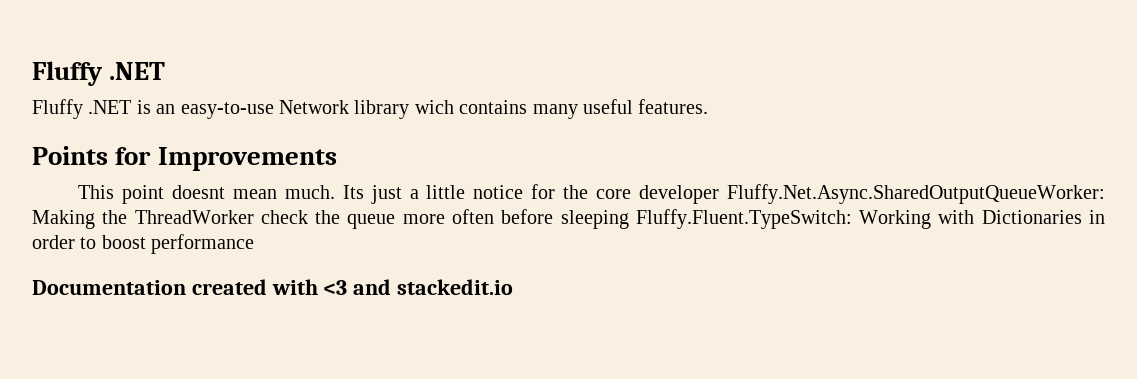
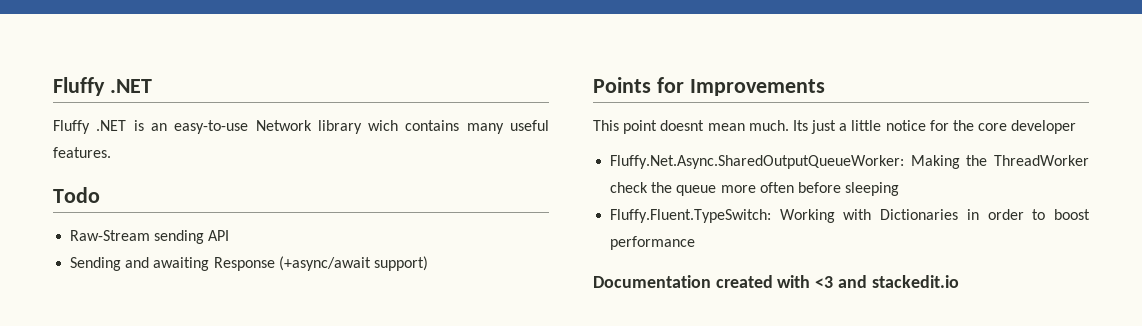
(709, 106) none -> [53,187,100,203] [70,230,230,244] [70,256,428,271] // Todo // Raw-Stream sending API // Sending and awaiting Response (+async/await support)
(720, 194) none -> (1077, 127) //
(629, 219) none -> (900, 189) //

